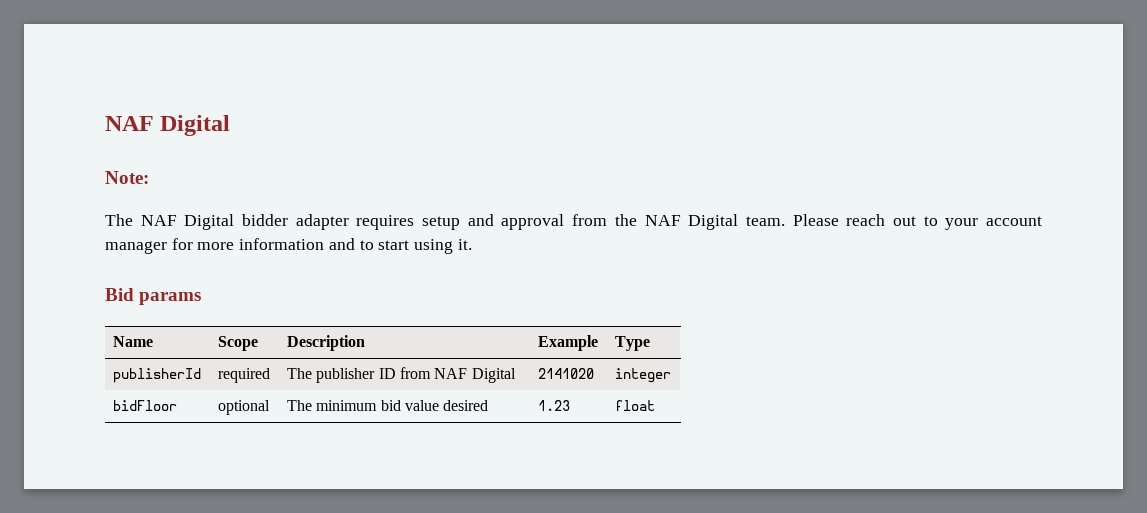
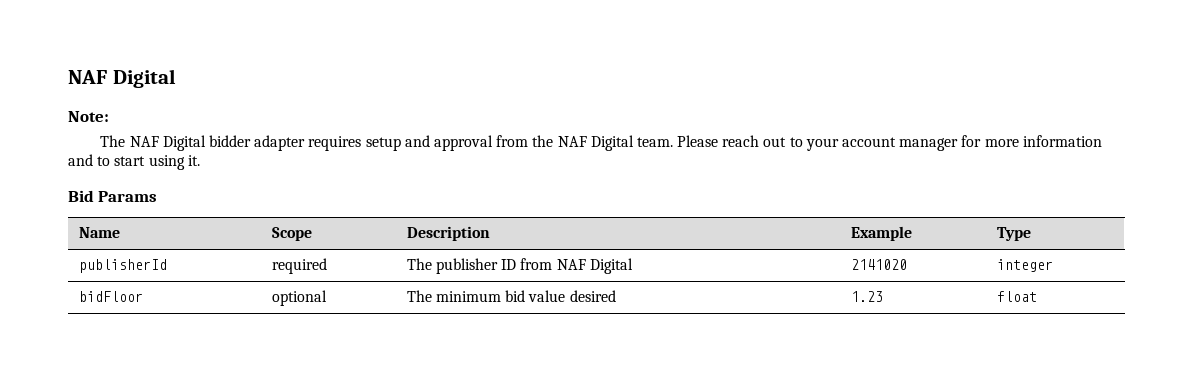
[139,292,202,305] params -> [98,191,158,202] Params

